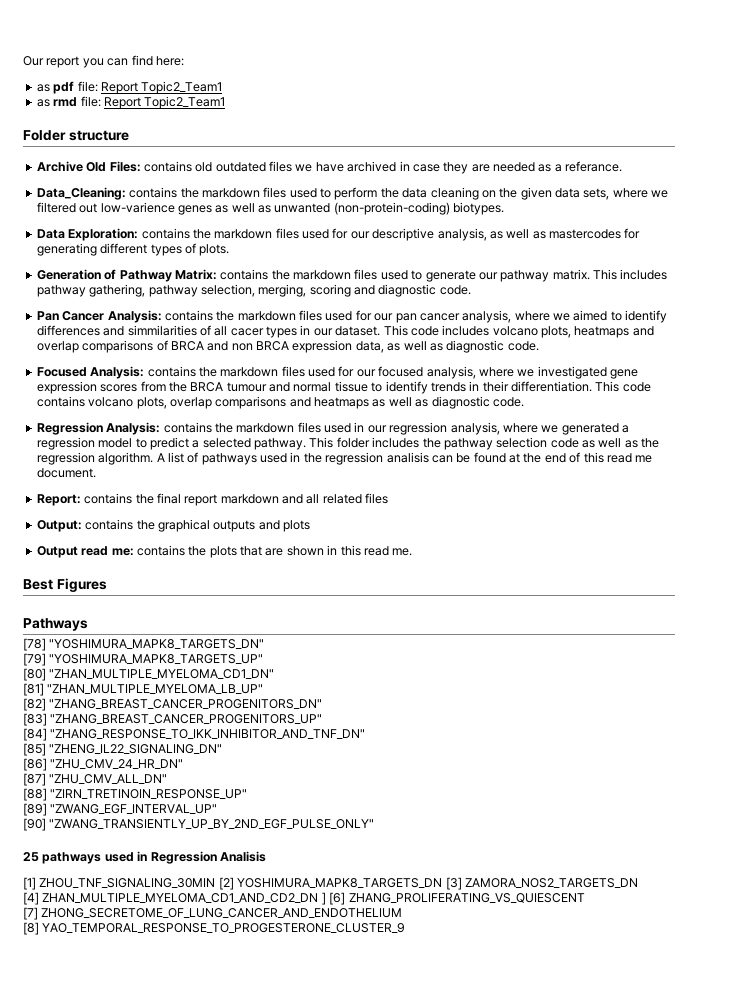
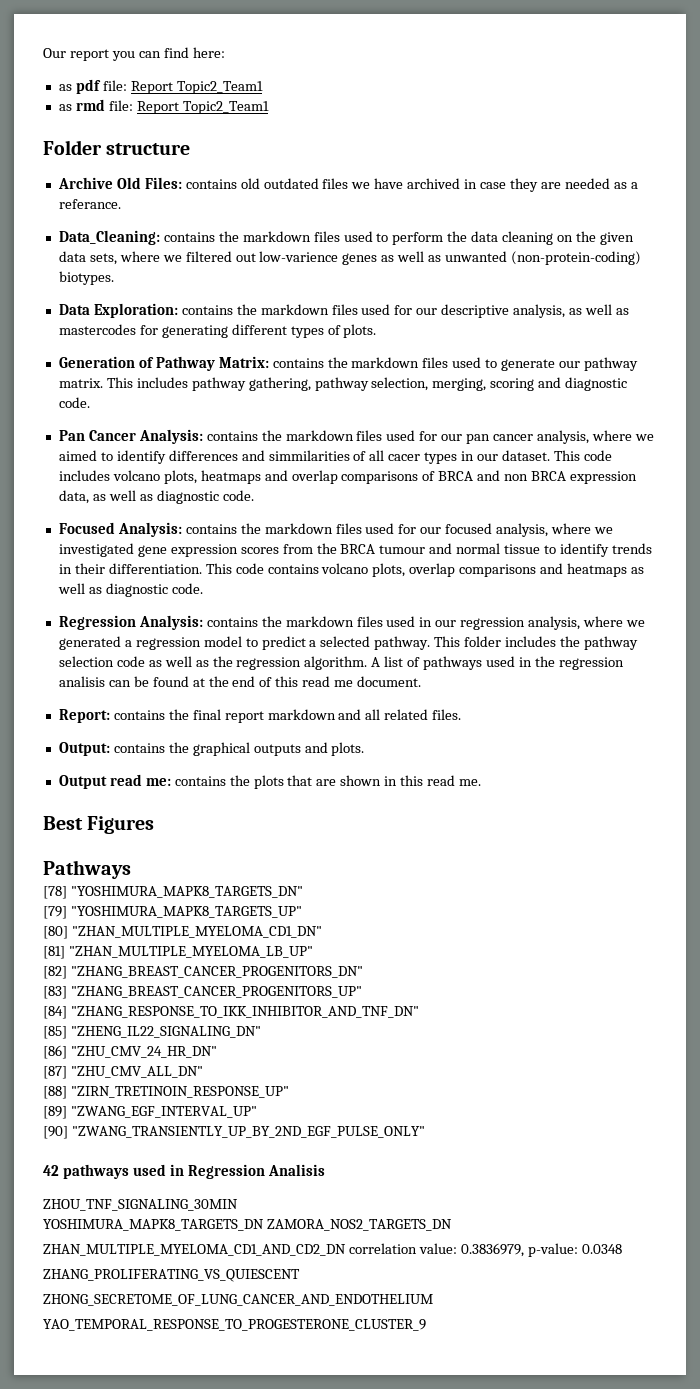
[365,493,389,504] files -> [432,709,462,720] files.
[283,520,310,532] plots -> [331,742,365,756] plots.
[23,852,39,862] 25 -> [43,1165,59,1176] 42
[23,877,36,890] [1] -> (325, 1170) none
[218,877,638,890] [23,892,346,905] [2] YOSHIMURA_MAPK8_TARGETS_DN [3] ZAMORA_NOS2_TARGETS_DN // [4] ZHAN_MULTIPLE_MYELOMA_CD1_AND_CD2_DN ] [6] -> [43,1219,452,1231] [43,1243,622,1257] // YOSHIMURA_MAPK8_TARGETS_DN ZAMORA_NOS2_TARGETS_DN // ZHAN_MULTIPLE_MYELOMA_CD1_AND_CD2_DN correlation value: 0.3836979, p-value: 0.0348 //
[23,907,38,920] [7] -> (300, 1275) none
[23,922,39,935] [8] -> (433, 1300) none

